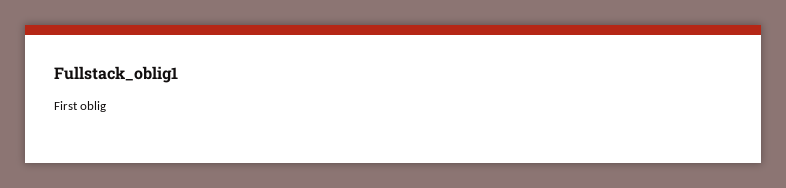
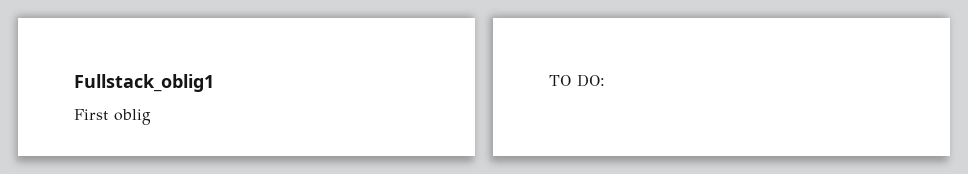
(107, 106) none -> [549,74,605,87] // TO DO:

